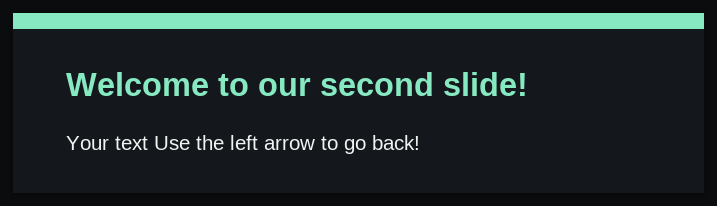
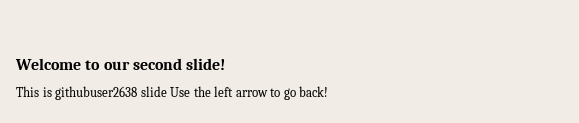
[66,136,148,150] Your text -> [16,86,167,100] This is githubuser2638 slide

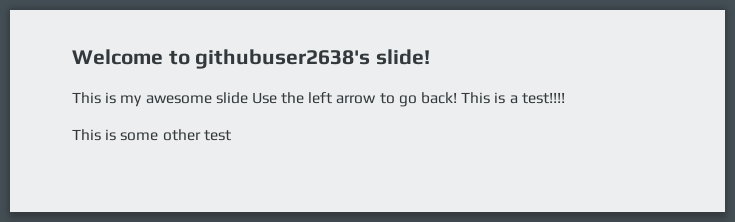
[103,58,182,70] our second -> [195,49,371,69] githubuser2638's
[55,86,138,100] githubuser2638 -> [120,95,212,107] my awesome
(329, 91) none -> [461,92,565,104] [72,129,231,141] This is a test!!!! // This is some other test

